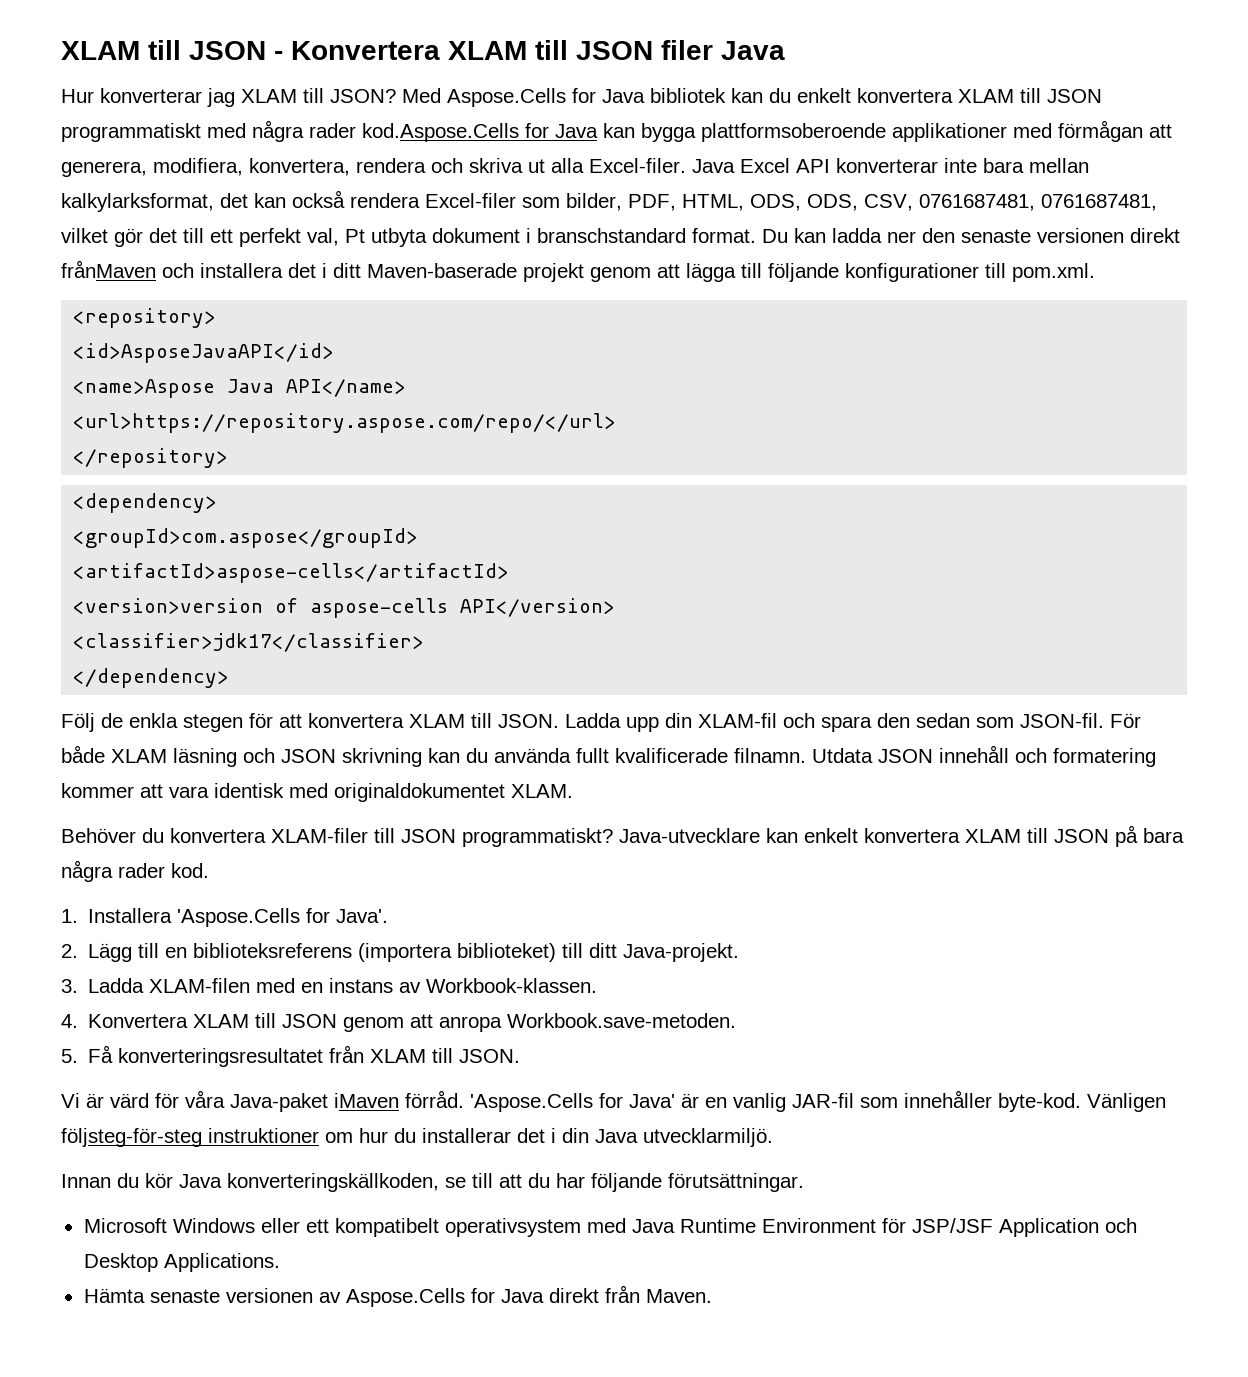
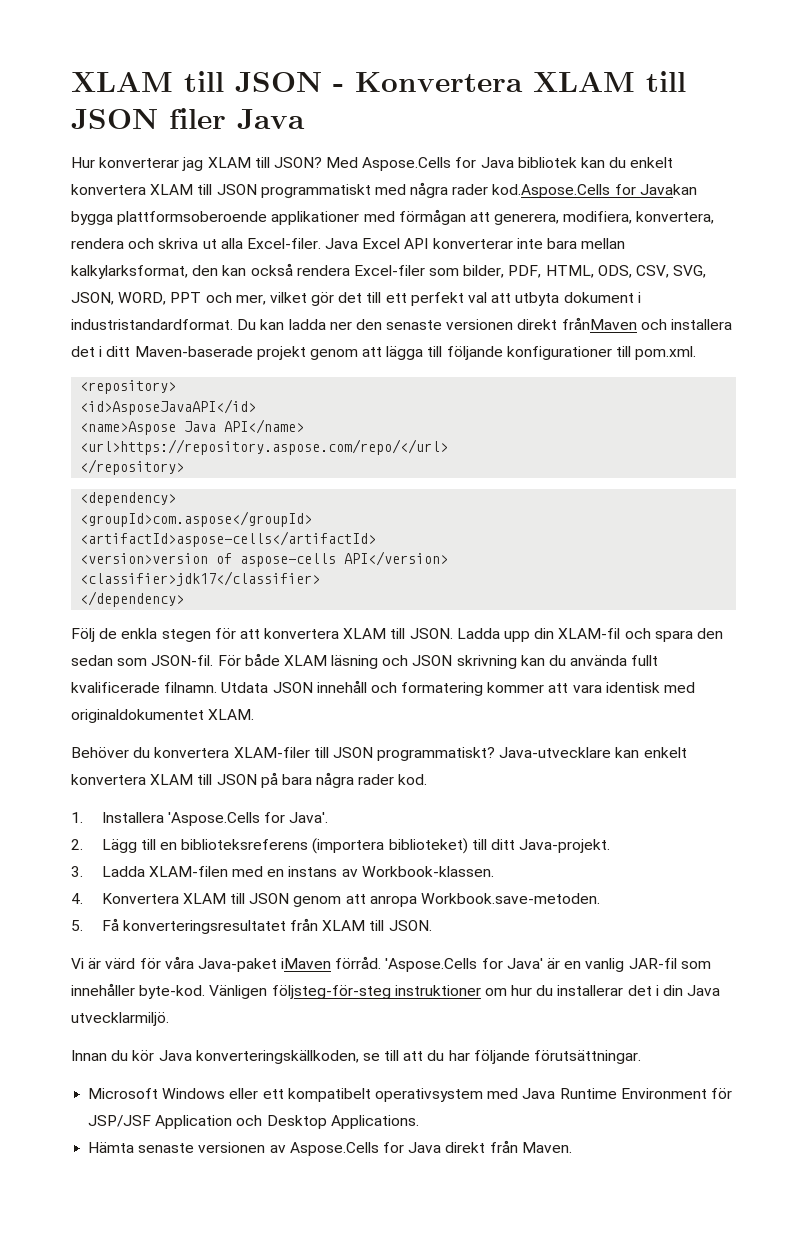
[555,123,635,138] Java kan -> [639,184,697,195] Javakan
[220,193,248,208] det -> [192,265,219,276] den
[807,194,1157,211] ODS, CSV, 0761687481, 0761687481, -> [636,265,707,278] [71,292,266,305] CSV, SVG, JSON, WORD, PPT och mer,
[307,228,365,246] val, Pt -> [468,292,512,303] val att
[537,228,756,243] branschstandard format. -> [71,319,233,330] industristandardformat.

